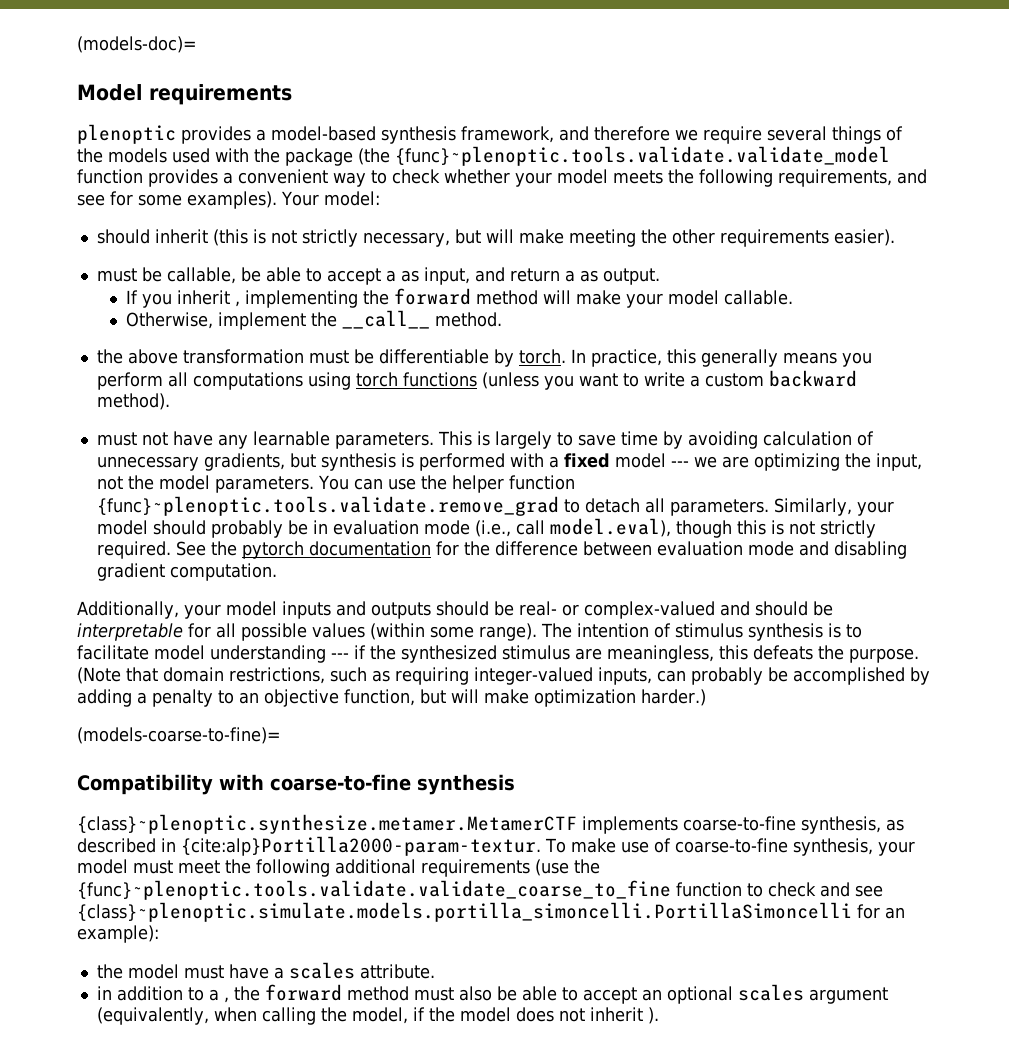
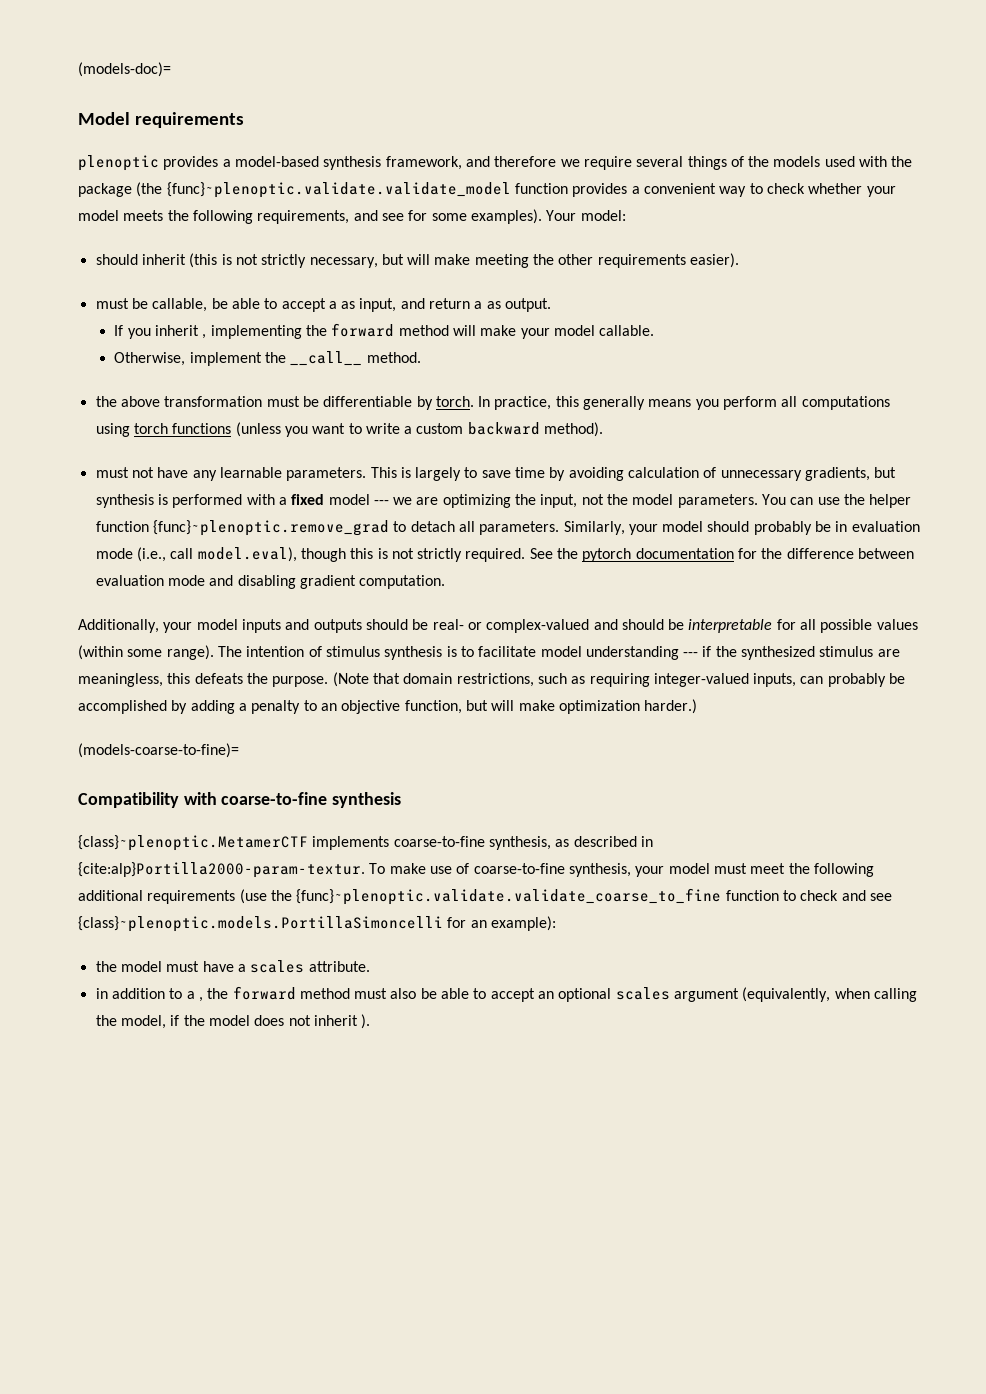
[395,146,890,166] {func}~plenoptic.tools.validate.validate_model -> [166,182,511,198] {func}~plenoptic.validate.validate_model
[96,496,559,516] {func}~plenoptic.tools.validate.remove_grad -> [152,520,389,536] {func}~plenoptic.remove_grad
[77,814,577,834] {class}~plenoptic.synthesize.metamer.MetamerCTF -> [78,835,308,851] {class}~plenoptic.MetamerCTF
[77,880,671,900] {func}~plenoptic.tools.validate.validate_coarse_to_fine -> [296,888,722,905] {func}~plenoptic.validate.validate_coarse_to_fine
[77,902,852,922] {class}~plenoptic.simulate.models.portilla_simoncelli.PortillaSimoncelli -> [78,916,443,932] {class}~plenoptic.models.PortillaSimoncelli

